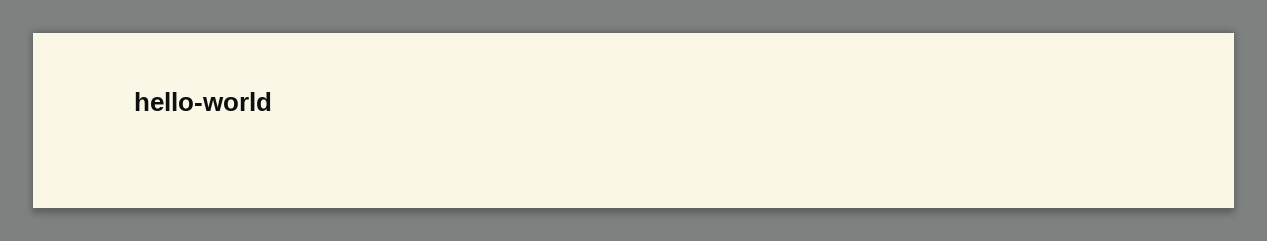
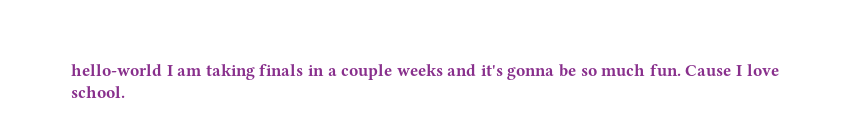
(272, 101) none -> [166,64,779,80] [71,86,125,98] I am taking finals in a couple weeks and it's gonna be so much fun. Cause I love school.

